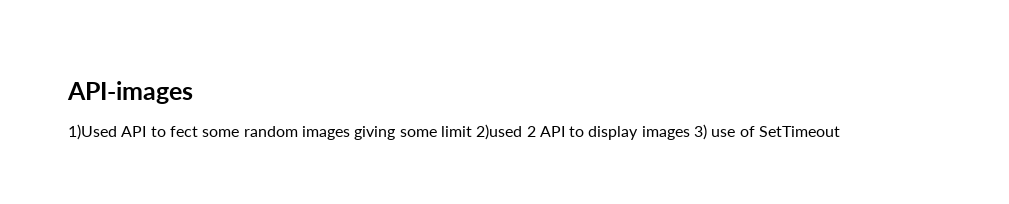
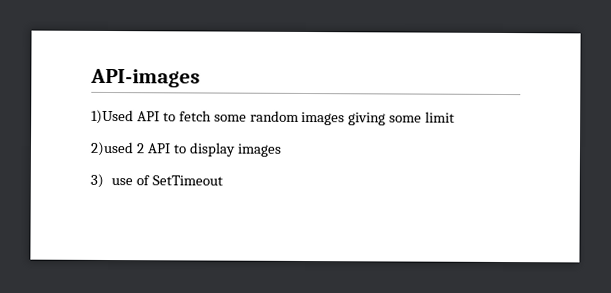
[169,126,198,137] fect -> [178,110,212,122] fetch
(472, 131) none -> (456, 117) //
(690, 133) none -> (282, 150) //

